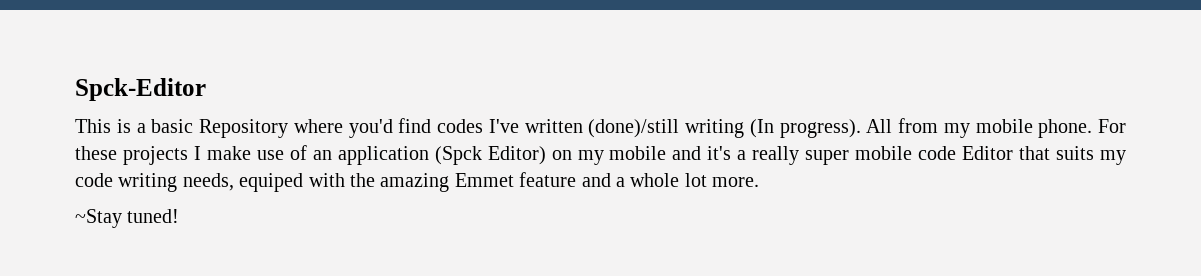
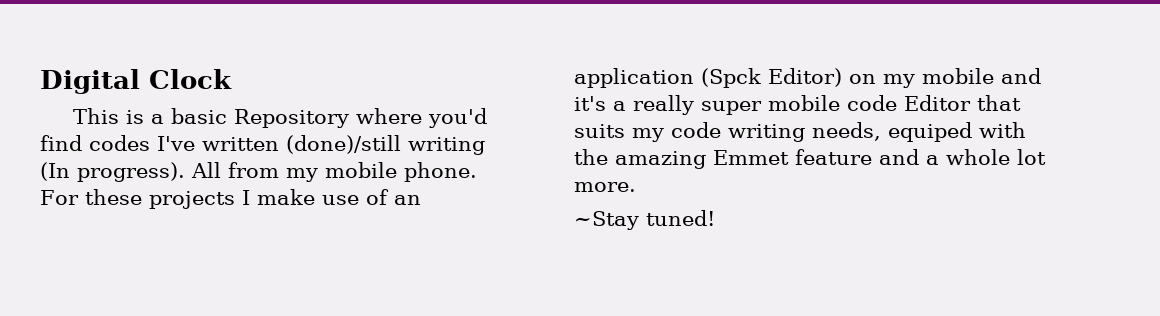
[75,78,206,101] Spck-Editor -> [40,69,232,94] Digital Clock

